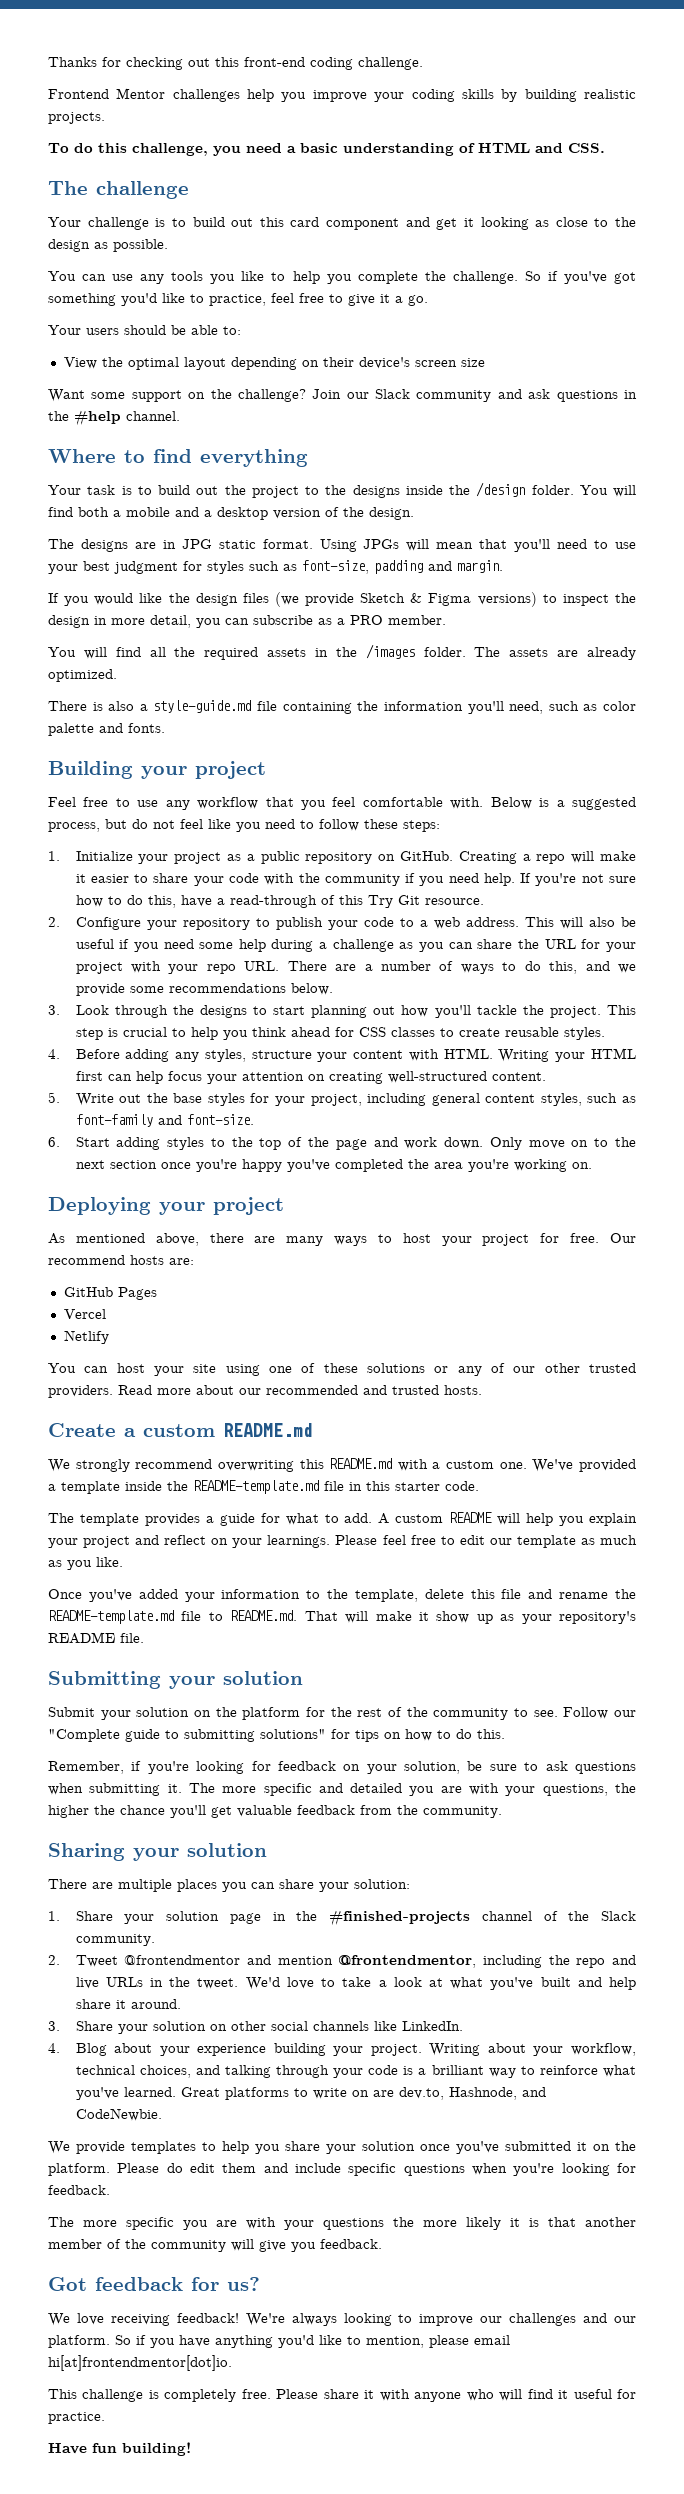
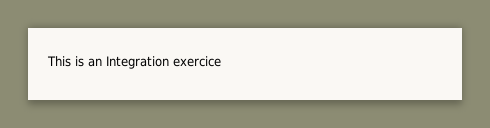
[48,57,423,70] [48,88,637,102] [48,112,105,124] [48,142,605,156] [48,181,189,199] [48,217,636,230] [48,239,168,252] [48,271,636,284] [48,293,428,306] [48,325,241,335] [63,357,485,370] [48,389,637,402] [48,410,180,426] [48,449,308,467] [48,482,636,498] [48,507,414,520] [48,539,636,552] [48,560,503,574] [48,592,636,607] [48,615,446,628] [48,644,636,660] [48,669,117,682] [48,700,637,714] [48,723,165,736] [48,761,266,779] [48,797,637,810] [48,819,440,832] [48,851,636,864] [75,873,636,886] [75,895,484,908] [48,917,636,930] [75,939,636,952] [75,961,637,974] [75,983,333,996] [48,1005,636,1018] [75,1027,605,1040] [48,1048,637,1062] [75,1071,546,1084] [48,1092,636,1106] [75,1114,254,1127] [48,1137,636,1150] [75,1159,592,1172] [48,1197,284,1215] [48,1233,636,1246] [48,1255,194,1265] [63,1287,157,1300] [63,1309,106,1319] [63,1330,109,1344] [48,1363,636,1376] [48,1385,482,1398] [48,1423,313,1437] [48,1458,636,1472] [48,1480,479,1494] [48,1512,637,1526] [48,1535,637,1548] [48,1557,123,1570] [48,1589,637,1602] [48,1610,637,1624] [48,1632,144,1644] [48,1671,303,1689] [48,1707,636,1720] [48,1729,505,1742] [48,1761,636,1774] [48,1783,637,1796] [48,1805,502,1818] [48,1843,267,1861] [48,1879,410,1892] [48,1910,636,1926] [75,1934,155,1946] [48,1955,636,1968] [75,1977,636,1990] [75,1999,181,2009] [48,2021,463,2034] [48,2043,636,2056] [75,2065,636,2078] [75,2087,546,2100] [75,2108,162,2121] [48,2141,636,2154] [48,2163,636,2176] [48,2185,110,2195] [48,2217,636,2230] [48,2239,382,2252] [48,2277,260,2291] [48,2313,636,2326] [48,2335,510,2348] [48,2355,232,2371] [48,2389,636,2402] [48,2412,105,2424] [48,2442,191,2456] Thanks for checking out this front-end coding challenge. // Frontend Mentor challenges help you improve your coding skills by building realistic projects. // To do this challenge, you need a basic understanding of HTML and CSS. // The challenge // Your challenge is to build out this card component and get it looking as close to the design as possible. // You can use any tools you like to help you complete the challenge. So if you've got something you'd like to practice, feel free to give it a go. // Your users should be able to: // View the optimal layout depending on their device's screen size // Want some support on the challenge? Join our Slack community and ask questions in the #help channel. // Where to find everything // Your task is to build out the project to the designs inside the /design folder. You will find both a mobile and a desktop version of the design. // The designs are in JPG static format. Using JPGs will mean that you'll need to use your best judgment for styles such as font-size, padding and margin. // If you would like the design files (we provide Sketch & Figma versions) to inspect the design in more detail, you can subscribe as a PRO member. // You will find all the required assets in the /images folder. The assets are already optimized. // There is also a style-guide.md file containing the information you'll need, such as color palette and fonts. // Building your project // Feel free to use any workflow that you feel comfortable with. Below is a suggested process, but do not feel like you need to follow these steps: // 1. Initialize your project as a public repository on GitHub. Creating a repo will make it easier to share your code with the community if you need help. If you're not sure how to do this, have a read-through of this Try Git resource. // 2. Configure your repository to publish your code to a web address. This will also be useful if you need some help during a challenge as you can share the URL for your project with your repo URL. There are a number of ways to do this, and we provide some recommendations below. // 3. Look through the designs to start planning out how you'll tackle the project. This step is crucial to help you think ahead for CSS classes to create reusable styles. // 4. Before adding any styles, structure your content with HTML. Writing your HTML first can help focus your attention on creating well-structured content. // 5. Write out the base styles for your project, including general content styles, such as font-family and font-size. // 6. Start adding styles to the top of the page and work down. Only move on to the next section once you're happy you've completed the area you're working on. // Deploying your project // As mentioned above, there are many ways to host your project for free. Our recommend hosts are: // GitHub Pages // Vercel // Netlify // You can host your site using one of these solutions or any of our other trusted providers. Read more about our recommended and trusted hosts. // Create a custom README.md // We strongly recommend overwriting this README.md with a custom one. We've provided a template inside the README-template.md file in this starter code. // The template provides a guide for what to add. A custom README will help you explain your project and reflect on your learnings. Please feel free to edit our template as much as you like. // Once you've added your information to the template, delete this file and rename the README-template.md file to README.md. That will make it show up as your repository's README file. // Submitting your solution // Submit your solution on the platform for the rest of the community to see. Follow our "Complete guide to submitting solutions" for tips on how to do this. // Remember, if you're looking for feedback on your solution, be sure to ask questions when submitting it. The more specific and detailed you are with your questions, the higher the chance you'll get valuable feedback from the community. // Sharing your solution // There are multiple places you can share your solution: // 1. Share your solution page in the #finished-projects channel of the Slack community. // 2. Tweet @frontendmentor and mention @frontendmentor, including the repo and live URLs in the tweet. We'd love to take a look at what you've built and help share it around. // 3. Share your solution on other social channels like LinkedIn. // 4. Blog about your experience building your project. Writing about your workflow, technical choices, and talking through your code is a brilliant way to reinforce what you've learned. Great platforms to write on are dev.to, Hashnode, and CodeNewbie. // We provide templates to help you share your solution once you've submitted it on the platform. Please do edit them and include specific questions when you're looking for feedback. // The more specific you are with your questions the more likely it is that another member of the community will give you feedback. // Got feedback for us? // We love receiving feedback! We're always looking to improve our challenges and our platform. So if you have anything you'd like to mention, please email hi[at]frontendmentor[dot]io. // This challenge is completely free. Please share it with anyone who will find it useful for practice. // Have fun building! -> [47,56,221,69] This is an Integration exercice

